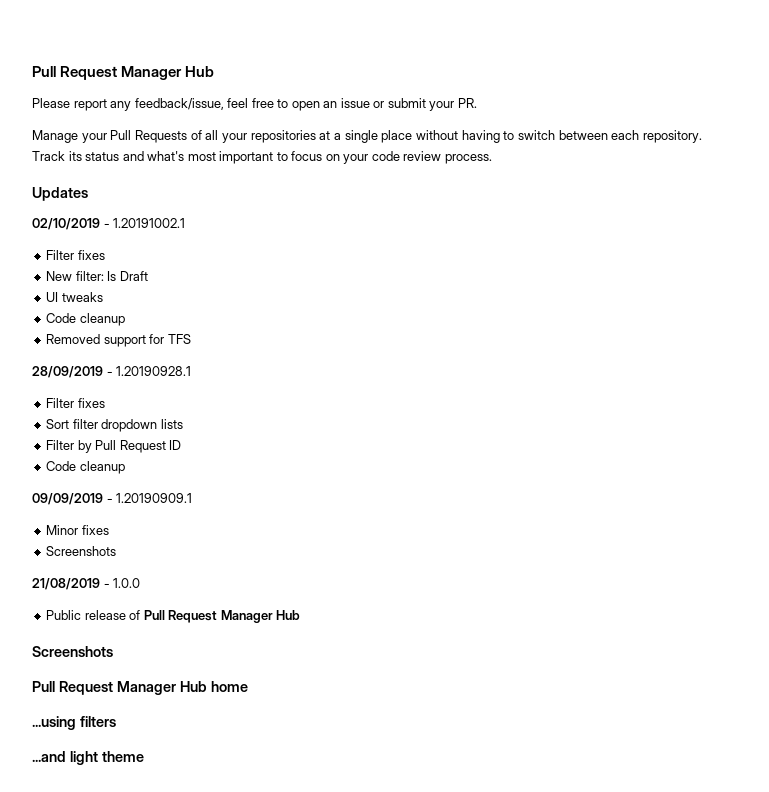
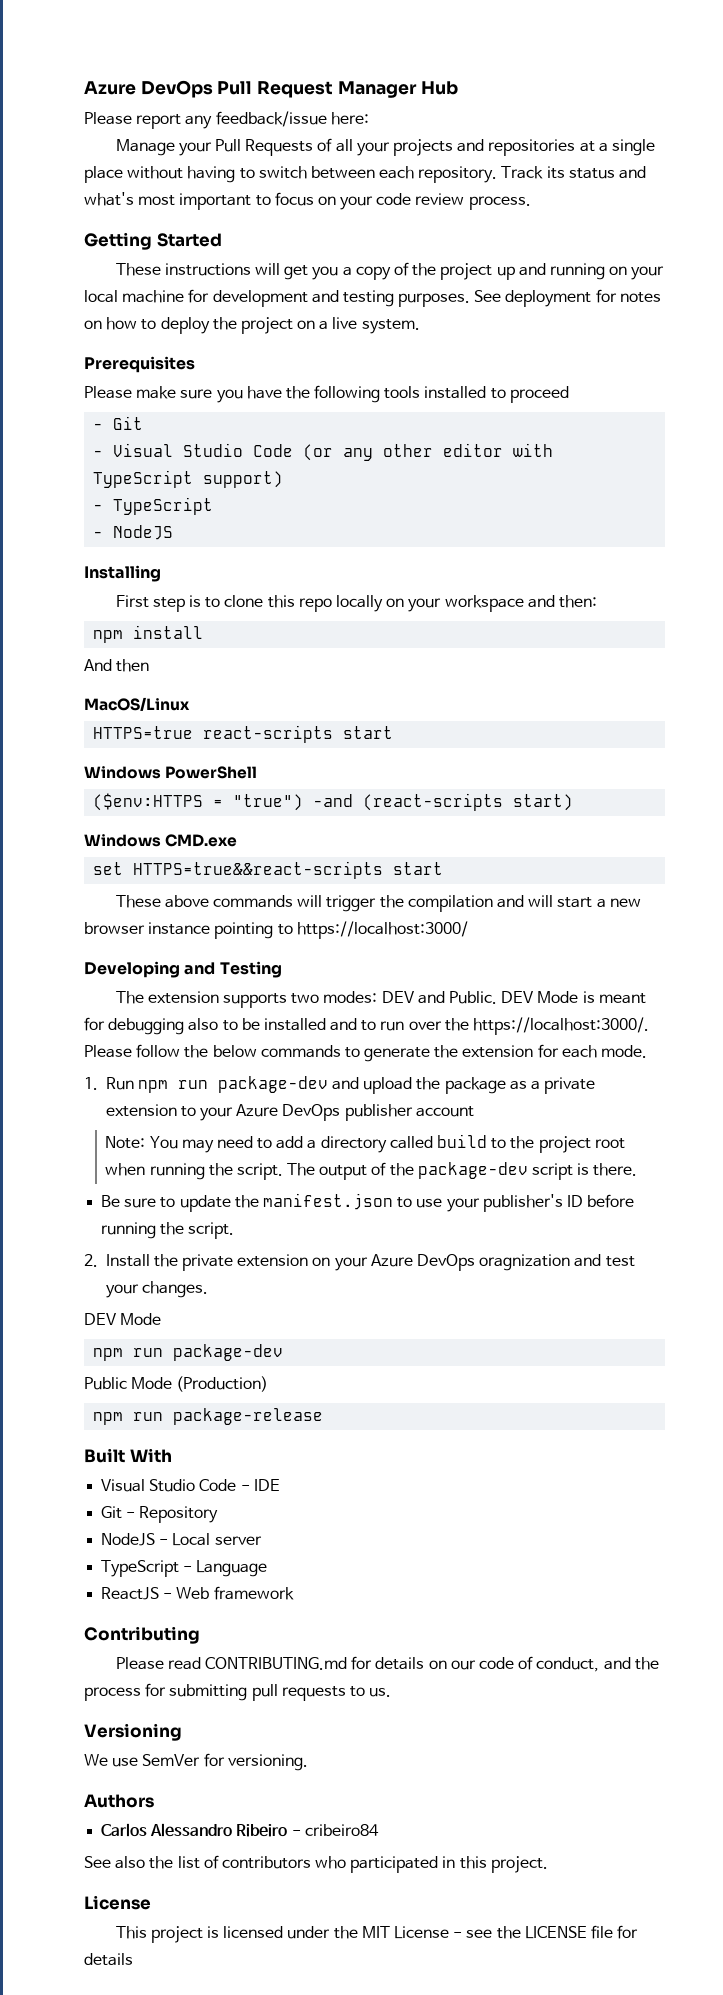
(32, 71) none -> [84,80,213,98] Azure DevOps
[134,98,477,111] feedback/issue, feel free to open an issue or submit your PR. -> [215,111,369,127] feedback/issue here:
(247, 138) none -> [393,139,485,156] projects and
[32,187,88,201] [32,218,186,230] [46,250,105,260] [46,271,148,281] [46,292,103,302] [46,313,125,326] [46,334,191,347] [32,366,192,378] [46,398,105,408] [46,419,183,432] [46,440,182,453] [46,461,125,474] [32,493,193,505] [46,525,109,535] [46,546,117,556] [32,578,141,590] [46,610,301,623] [32,646,113,657] [32,681,248,695] [32,716,116,730] [32,751,144,765] Updates // 02/10/2019 - 1.20191002.1 // Filter fixes // New filter: Is Draft // UI tweaks // Code cleanup // Removed support for TFS // 28/09/2019 - 1.20190928.1 // Filter fixes // Sort filter dropdown lists // Filter by Pull Request ID // Code cleanup // 09/09/2019 - 1.20190909.1 // Minor fixes // Screenshots // 21/08/2019 - 1.0.0 // Public release of Pull Request Manager Hub // Screenshots // Pull Request Manager Hub home // ...using filters // ...and light theme -> [84,232,222,250] [115,262,665,280] [84,289,661,307] [84,317,420,334] [84,356,195,373] [84,385,569,403] [93,416,144,430] [93,443,554,461] [93,470,284,488] [93,497,214,515] [93,525,174,540] [84,565,161,582] [115,595,597,612] [93,625,204,643] [84,659,150,672] [84,697,190,711] [93,725,394,743] [84,766,258,779] [93,793,574,811] [84,834,238,847] [93,861,444,879] [115,895,641,912] [84,921,468,939] [84,961,282,978] [115,991,646,1008] [84,1017,650,1035] [84,1044,648,1062] [84,1076,596,1094] [105,1104,474,1121] [105,1134,625,1153] [105,1162,638,1180] [101,1193,635,1212] [101,1222,235,1239] [84,1254,635,1271] [105,1281,208,1298] [84,1313,162,1325] [93,1344,284,1361] [84,1376,269,1392] [93,1408,324,1425] [84,1448,172,1463] [101,1479,280,1492] [101,1506,219,1523] [101,1533,262,1546] [101,1560,268,1577] [101,1586,294,1600] [84,1626,200,1644] [115,1656,659,1672] [84,1683,392,1701] [84,1723,182,1741] [84,1753,308,1771] [84,1794,154,1808] [101,1823,379,1837] [84,1855,548,1873] [84,1895,151,1910] [115,1925,639,1943] [84,1953,133,1966] Getting Started // These instructions will get you a copy of the project up and running on your local machine for development and testing purposes. See deployment for notes on how to deploy the project on a live system. // Prerequisites // Please make sure you have the following tools installed to proceed // - Git // - Visual Studio Code (or any other editor with TypeScript support) // - TypeScript // - NodeJS // Installing // First step is to clone this repo locally on your workspace and then: // npm install // And then // MacOS/Linux // HTTPS=true react-scripts start // Windows PowerShell // ($env:HTTPS = "true") -and (react-scripts start) // Windows CMD.exe // set HTTPS=true&&react-scripts start // These above commands will trigger the compilation and will start a new browser instance pointing to https://localhost:3000/ // Developing and Testing // The extension supports two modes: DEV and Public. DEV Mode is meant for debugging also to be installed and to run over the https://localhost:3000/. Please follow the below commands to generate the extension for each mode. // 1. Run npm run package-dev and upload the package as a private extension to your Azure DevOps publisher account // Note: You may need to add a directory called build to the project root when running the script. The output of the package-dev script is there. // Be sure to update the manifest.json to use your publisher's ID before running the script. // 2. Install the private extension on your Azure DevOps oragnization and test your changes. // DEV Mode // npm run package-dev // Public Mode (Production) // npm run package-release // Built With // Visual Studio Code - IDE // Git - Repository // NodeJS - Local server // TypeScript - Language // ReactJS - Web framework // Contributing // Please read CONTRIBUTING.md for details on our code of conduct, and the process for submitting pull requests to us. // Versioning // We use SemVer for versioning. // Authors // Carlos Alessandro Ribeiro - cribeiro84 // See also the list of contributors who participated in this project. // License // This project is licensed under the MIT License - see the LICENSE file for details

